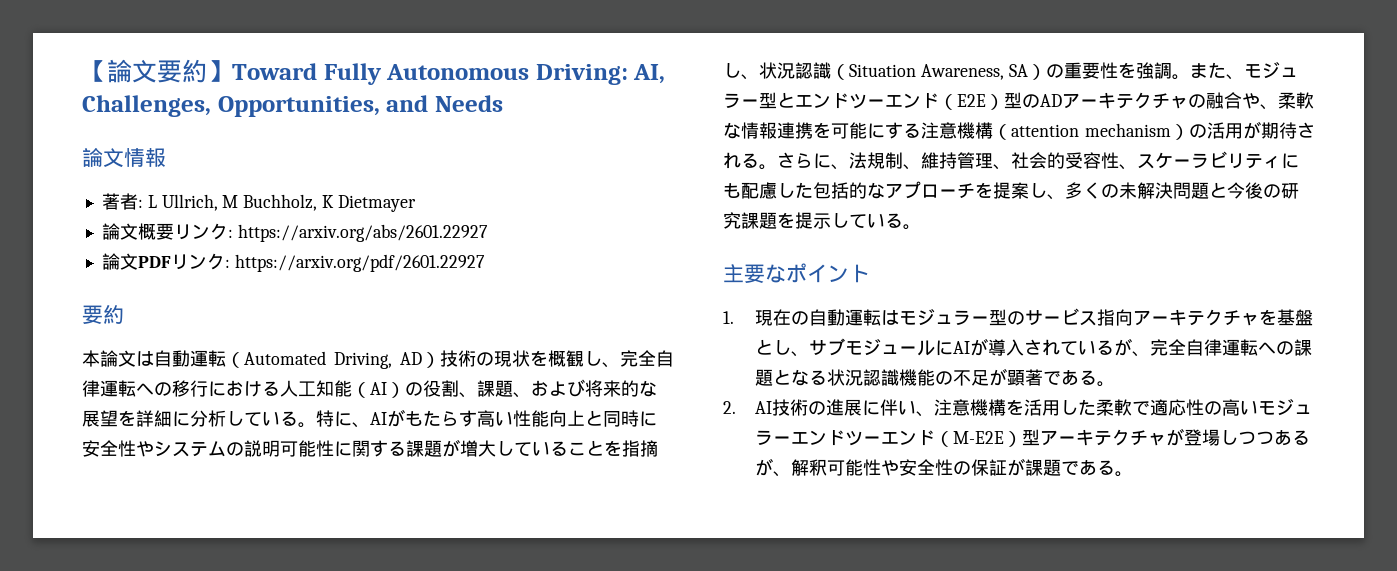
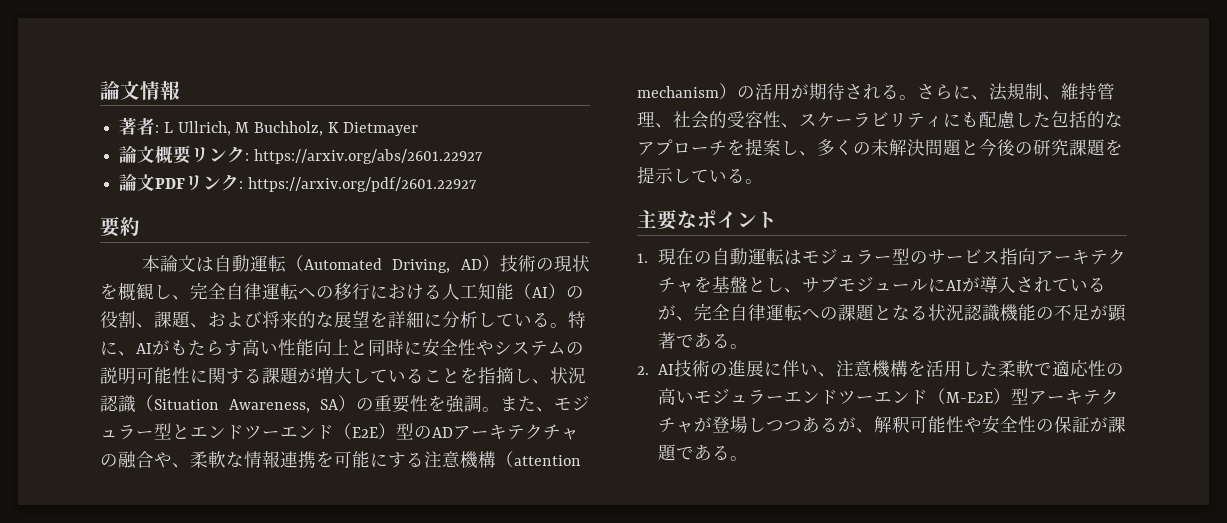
[82,59,666,85] [82,95,503,117] 【論文要約】Toward Fully Autonomous Driving: AI, Challenges, Opportunities, and Needs // -> (100, 90) none

